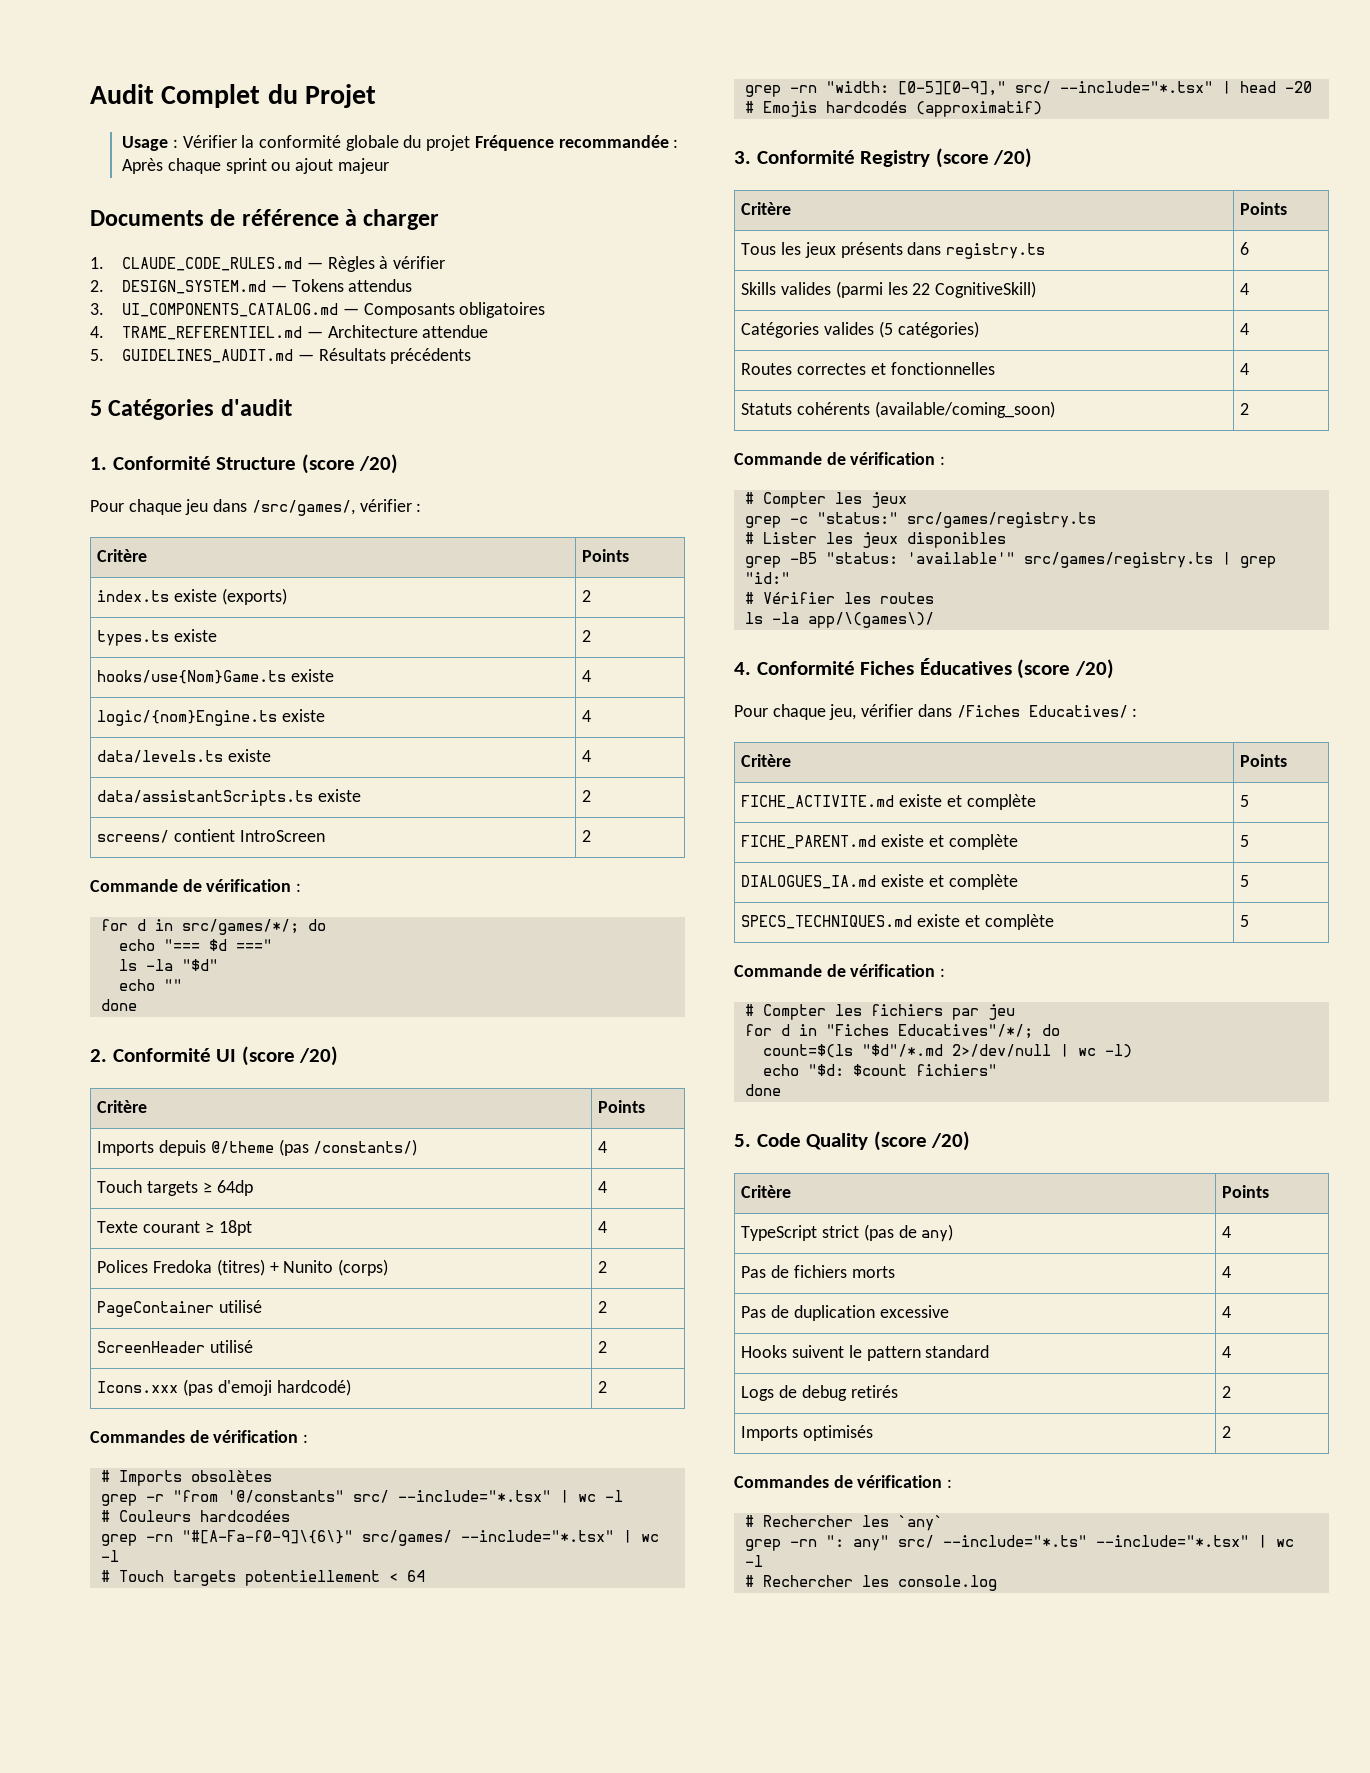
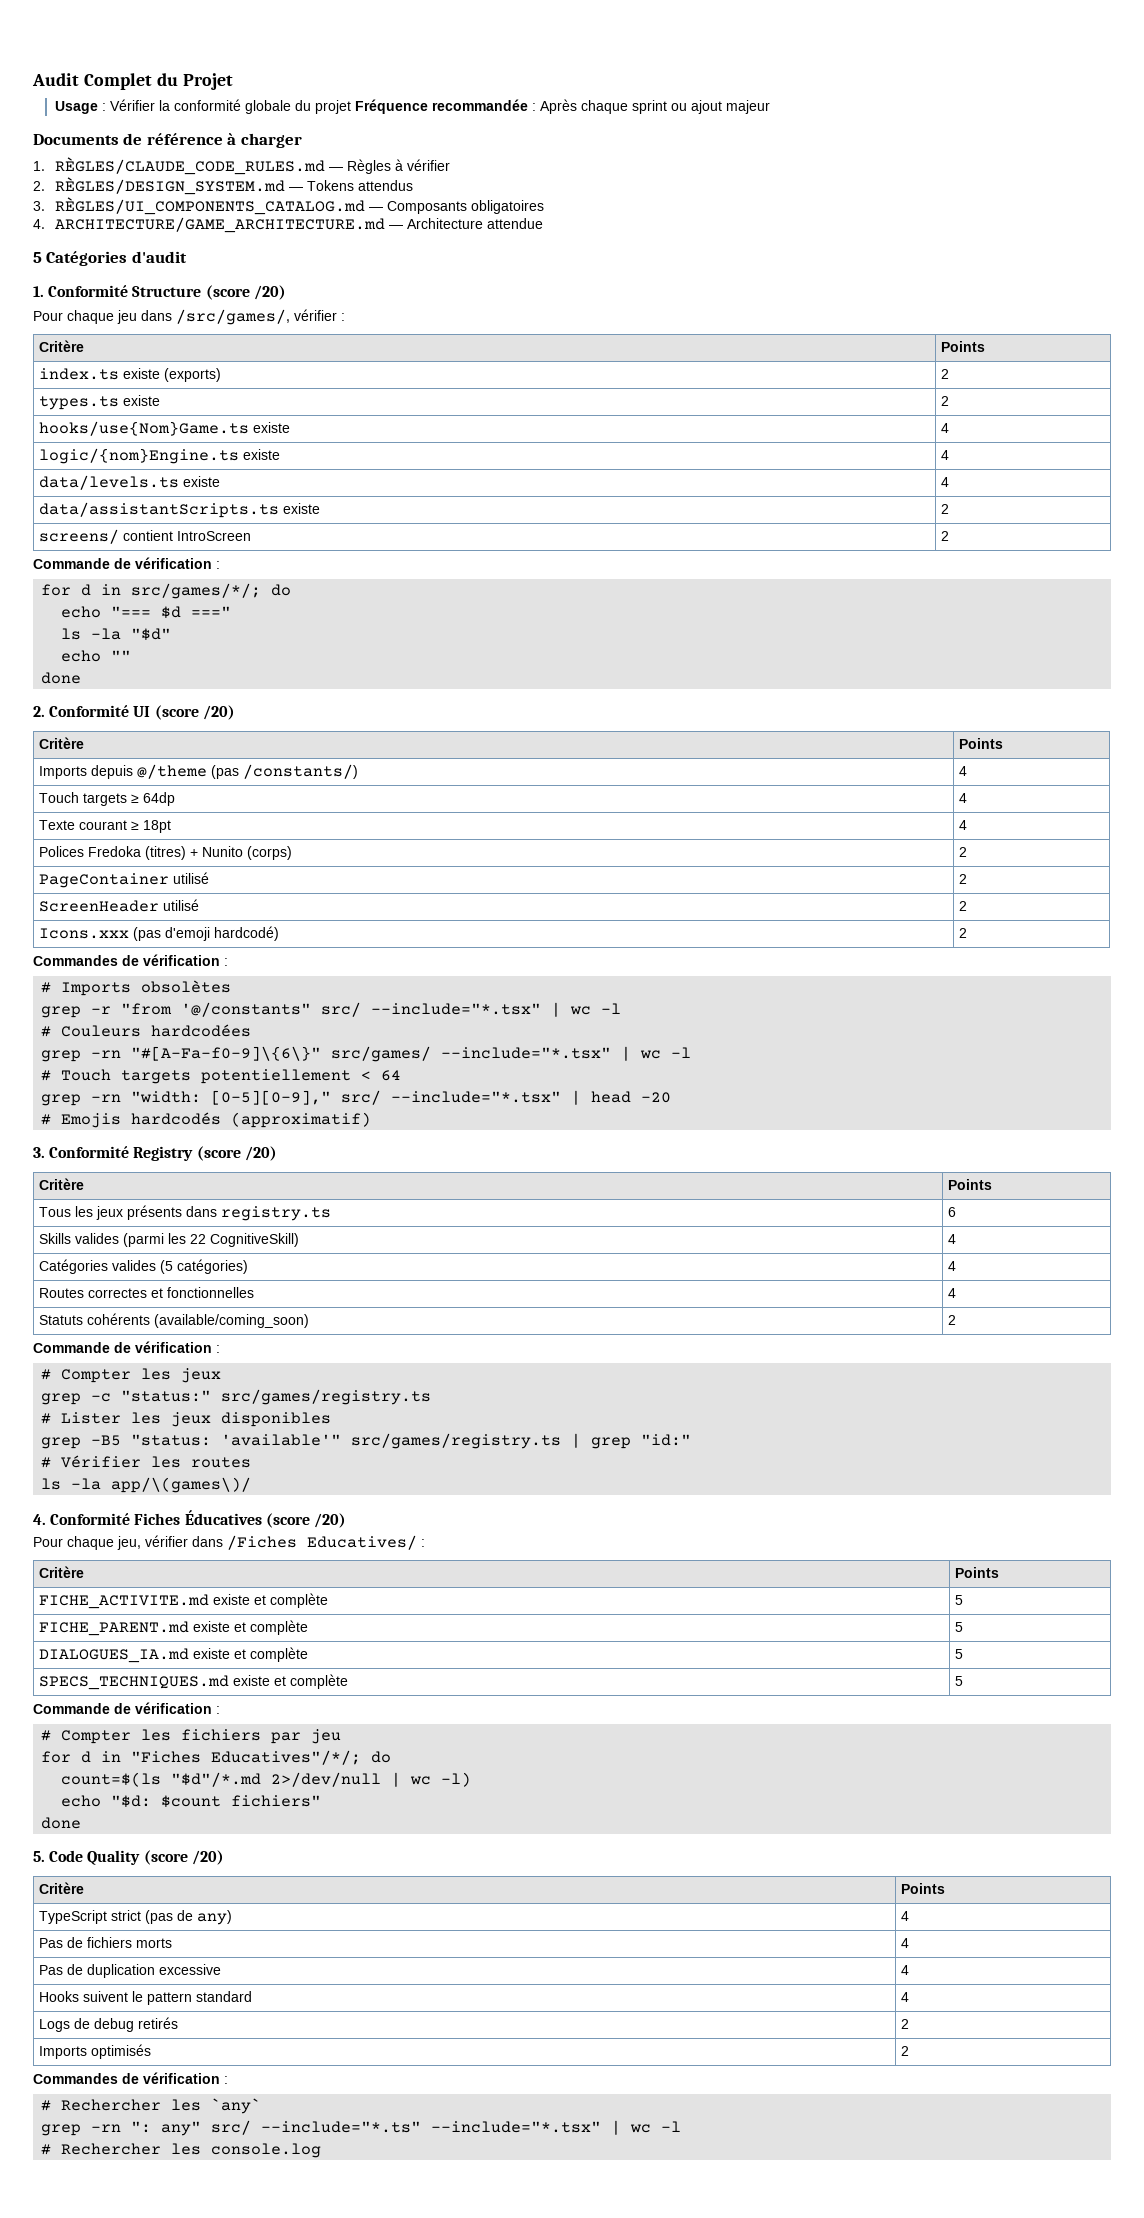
[122,257,303,271] CLAUDE_CODE_RULES.md -> [55,157,326,175] RÈGLES/CLAUDE_CODE_RULES.md
[122,280,267,294] DESIGN_SYSTEM.md -> [55,177,286,195] RÈGLES/DESIGN_SYSTEM.md
[122,303,339,317] UI_COMPONENTS_CATALOG.md -> [55,197,366,215] RÈGLES/UI_COMPONENTS_CATALOG.md
[122,326,303,340] TRAME_REFERENTIEL.md -> [55,217,386,233] ARCHITECTURE/GAME_ARCHITECTURE.md
[90,348,472,364] // 5. GUIDELINES_AUDIT.md — Résultats précédents -> (544, 223) none

